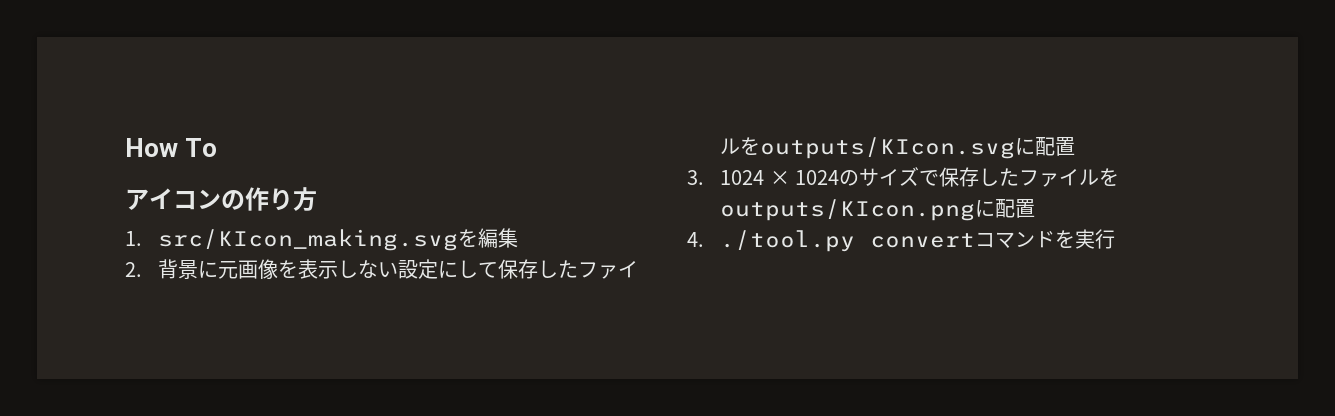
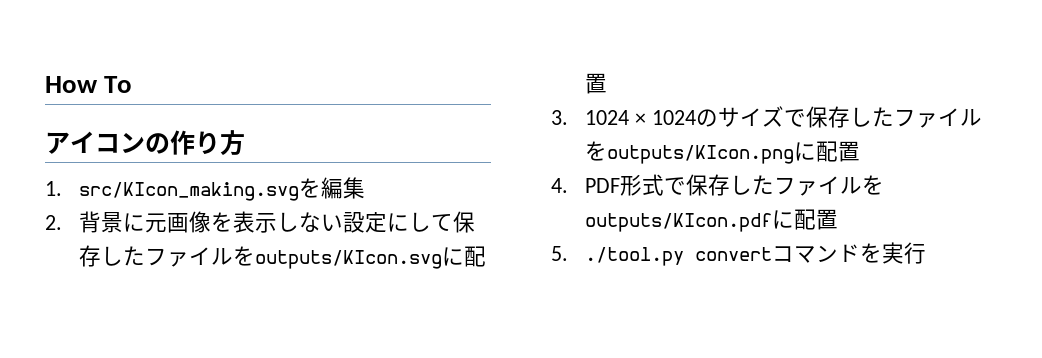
(704, 239) none -> [585,174,885,196] [585,209,839,232] [551,246,568,261] PDF形式で保存したファイルをoutputs/KIcon.pdfに配置 // 5.

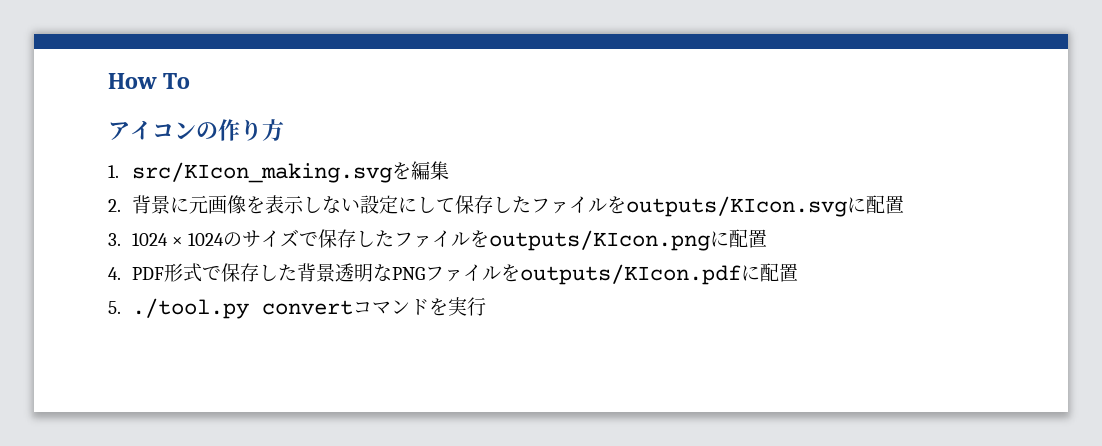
(775, 185) none -> [296,263,425,282] 背景透明なPNG

